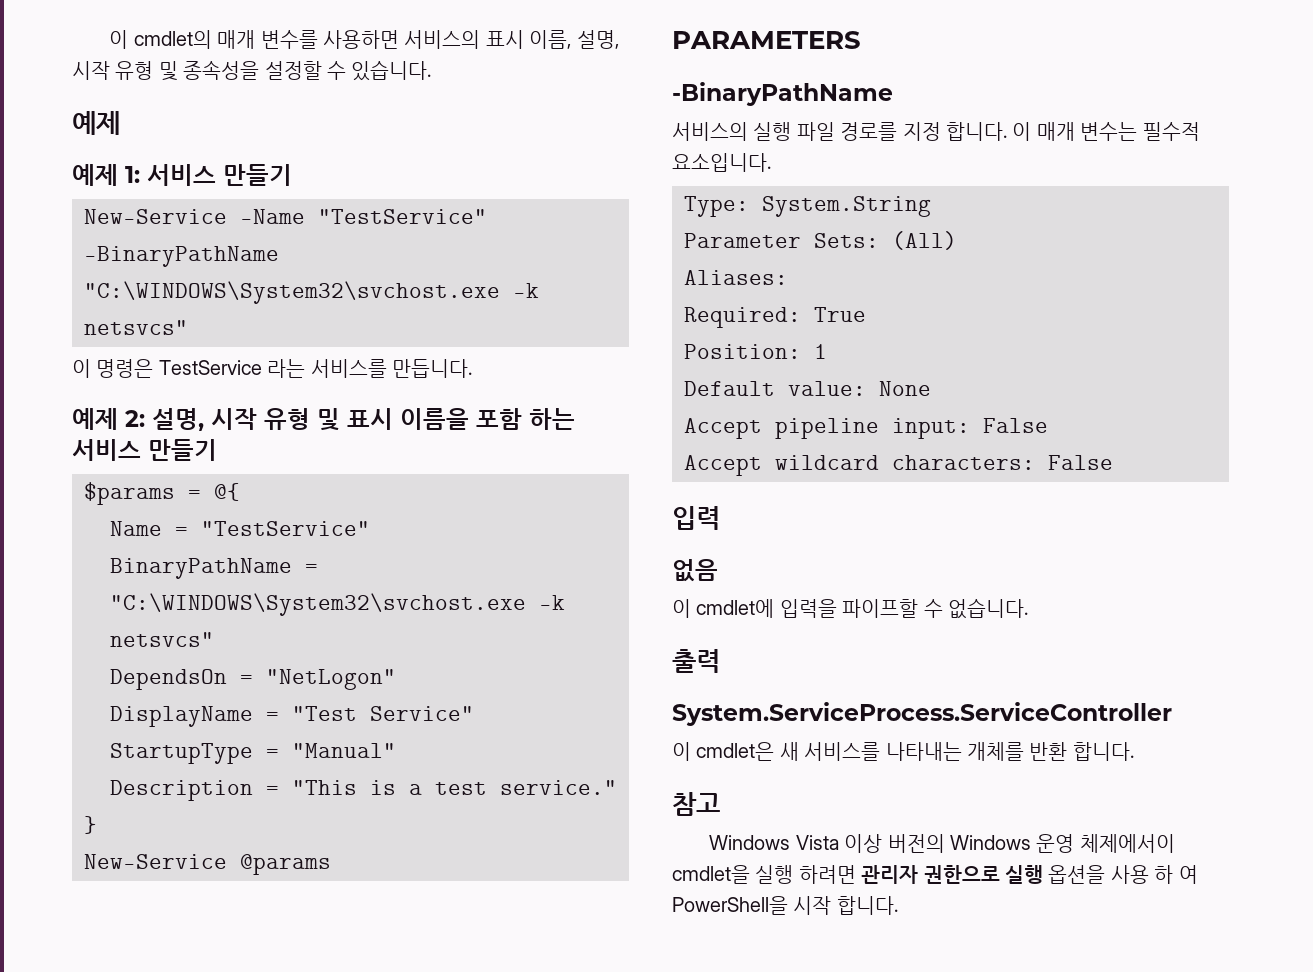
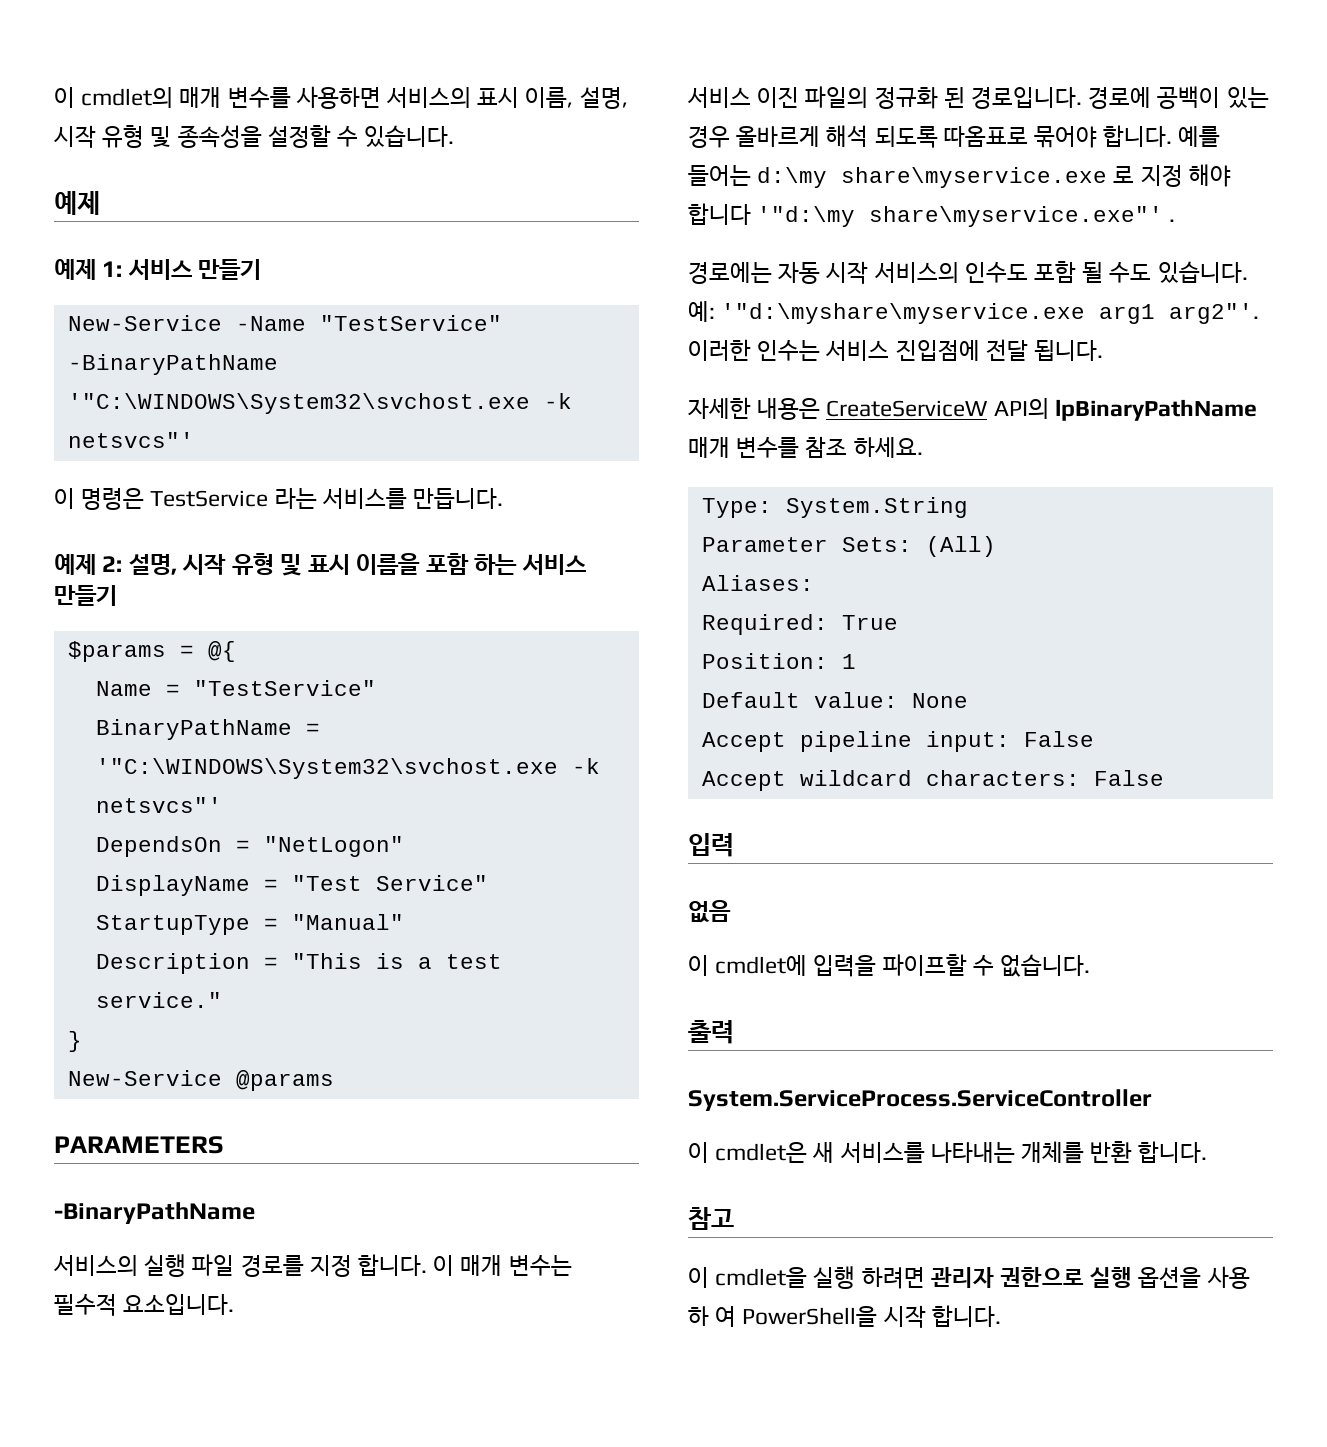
[84,281,539,304] [84,320,188,335] "C:\WINDOWS\System32\svchost.exe -k netsvcs" -> [67,393,572,414] [67,432,194,448] '"C:\WINDOWS\System32\svchost.exe -k netsvcs"'
[110,593,565,616] [110,632,214,647] "C:\WINDOWS\System32\svchost.exe -k netsvcs" -> [95,758,600,779] [95,797,222,813] '"C:\WINDOWS\System32\svchost.exe -k netsvcs"'
(771, 162) none -> [687,86,1269,109] [688,125,1221,148] [688,164,1231,188] [688,203,1176,227] [688,261,1248,284] [688,301,1260,324] [688,339,1104,361] [688,397,1257,421] [688,436,923,458] // 서비스 이진 파일의 정규화 된 경로입니다. 경로에 공백이 있는 경우 올바르게 해석 되도록 따옴표로 묶어야 합니다. 예를 들어는 d:\my share\myservice.exe 로 지정 해야 합니다 '"d:\my share\myservice.exe"' . // 경로에는 자동 시작 서비스의 인수도 포함 될 수도 있습니다. 예: '"d:\myshare\myservice.exe arg1 arg2"'. 이러한 인수는 서비스 진입점에 전달 됩니다. // 자세한 내용은 CreateServiceW API의 lpBinaryPathName 매개 변수를 참조 하세요.
[709,834,1175,853] Windows Vista 이상 버전의 Windows 운영 체제에서이 -> [688,1267,709,1288] 이

